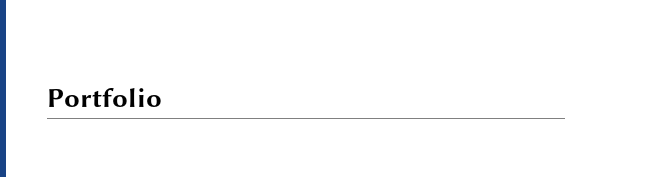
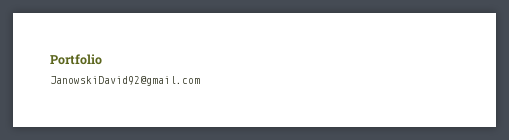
(162, 97) none -> [50,76,200,86] // JanowskiDavid92@gmail.com

